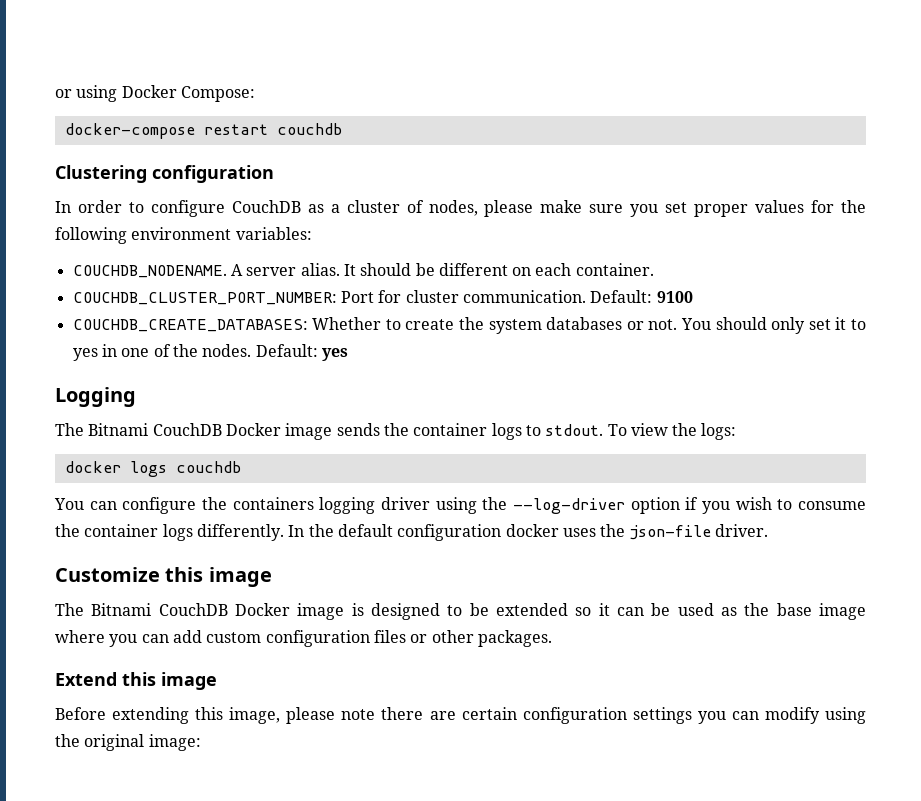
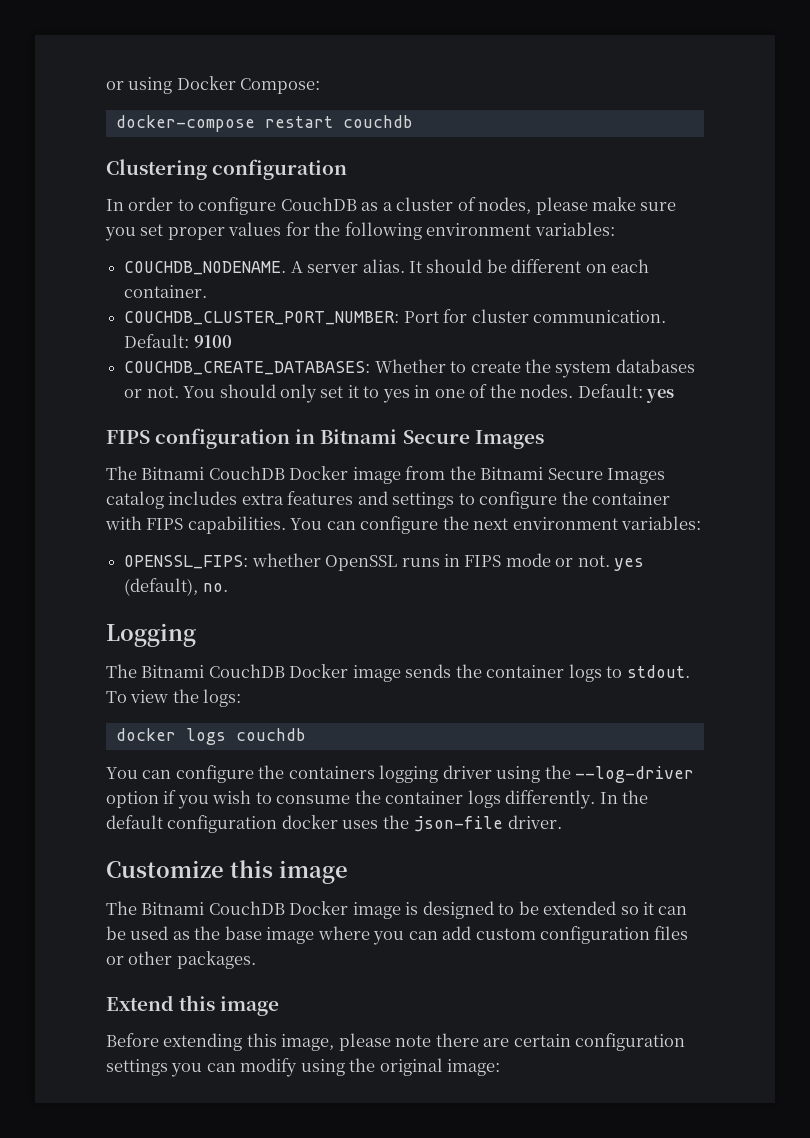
(348, 354) none -> [106,428,544,449] [106,466,666,484] [106,491,671,509] [105,516,702,534] [124,553,645,571] [124,578,228,596] // FIPS configuration in Bitnami Secure Images // The Bitnami CouchDB Docker image from the Bitnami Secure Images catalog includes extra features and settings to configure the container with FIPS capabilities. You can configure the next environment variables: // OPENSSL_FIPS: whether OpenSSL runs in FIPS mode or not. yes (default), no.

